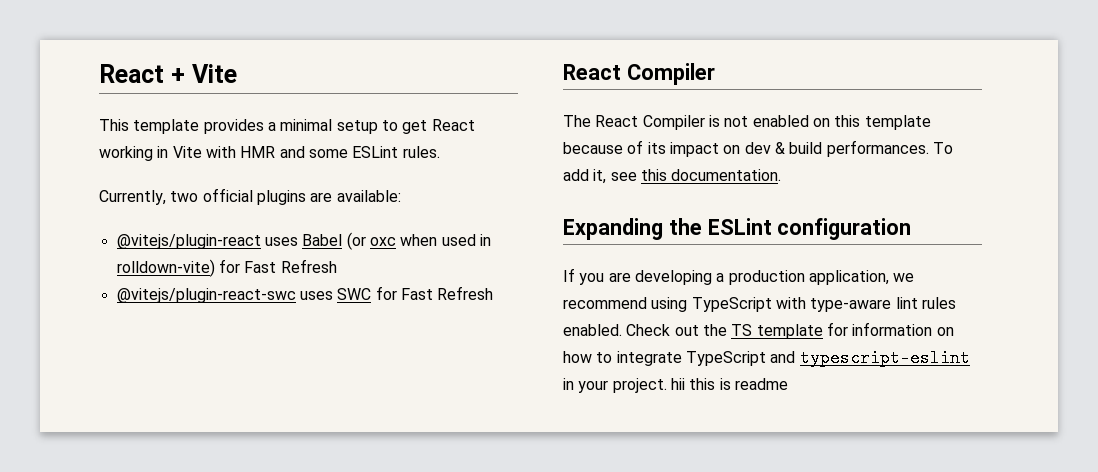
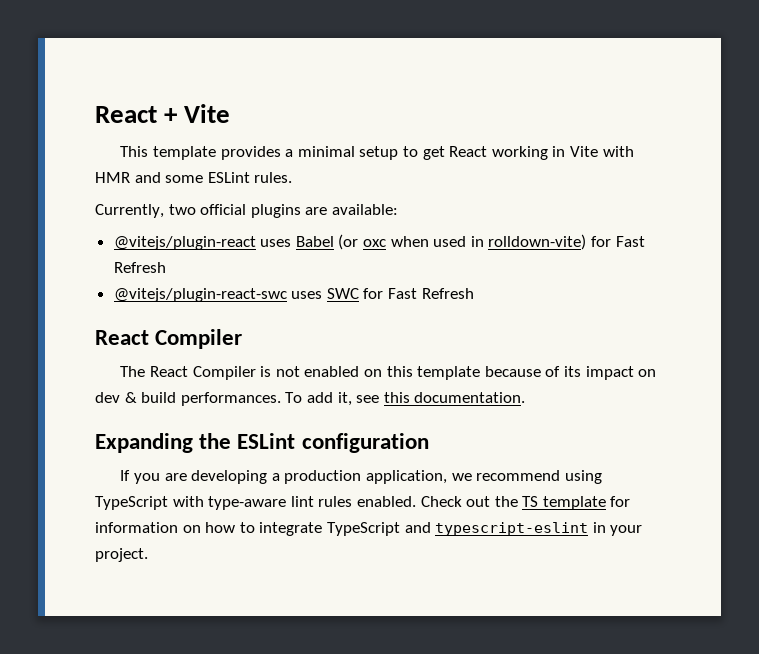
[670,378,788,390] hii this is readme -> (148, 555) none

